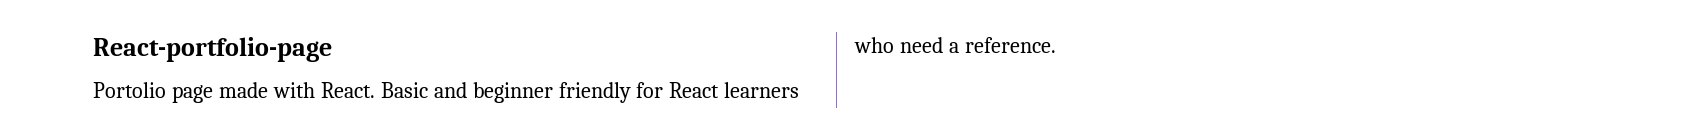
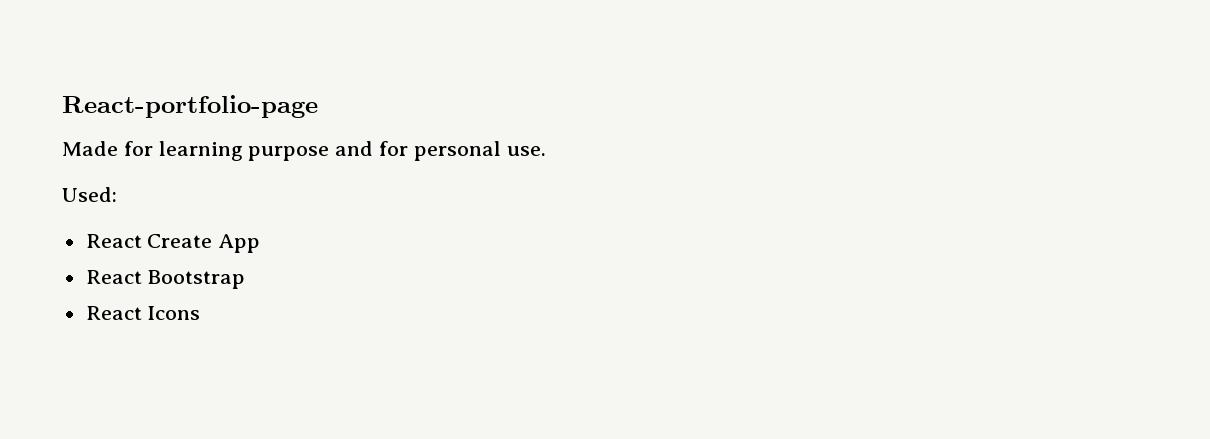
[93,82,800,103] [854,37,1056,53] Portolio page made with React. Basic and beginner friendly for React learners who need a reference. -> [62,141,546,161] [62,187,117,202] [85,234,261,253] [85,270,246,289] [85,306,201,320] Made for learning purpose and for personal use. // Used: // React Create App // React Bootstrap // React Icons

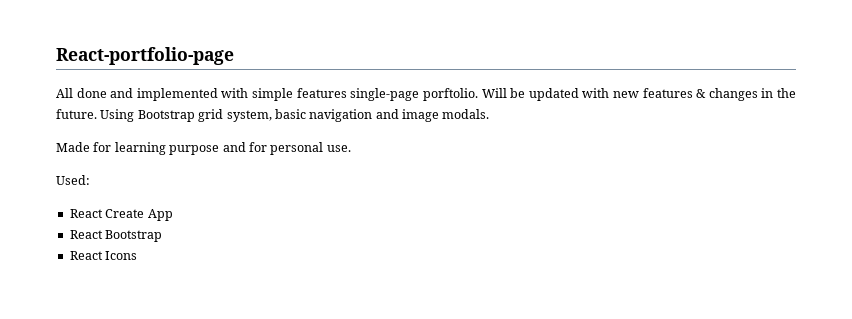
(318, 106) none -> [56,88,796,101] [56,109,490,122] // All done and implemented with simple features single-page porftolio. Will be updated with new features & changes in the future. Using Bootstrap grid system, basic navigation and image modals.

